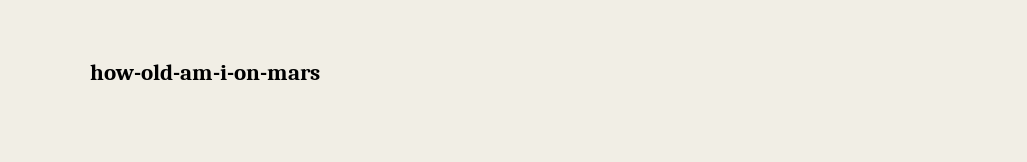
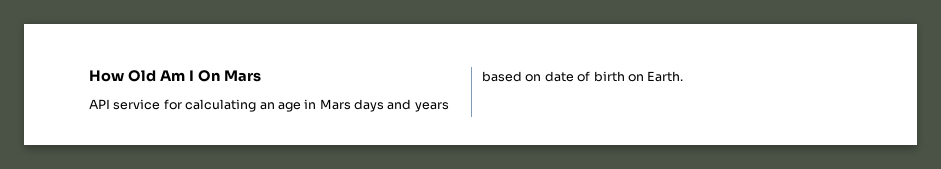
[90,64,320,80] how-old-am-i-on-mars -> [89,70,261,82] [89,99,449,112] [482,71,684,82] How Old Am I On Mars // API service for calculating an age in Mars days and years based on date of birth on Earth.

